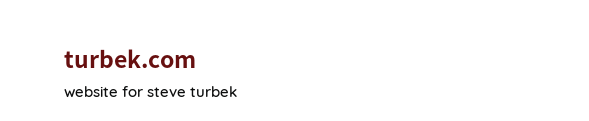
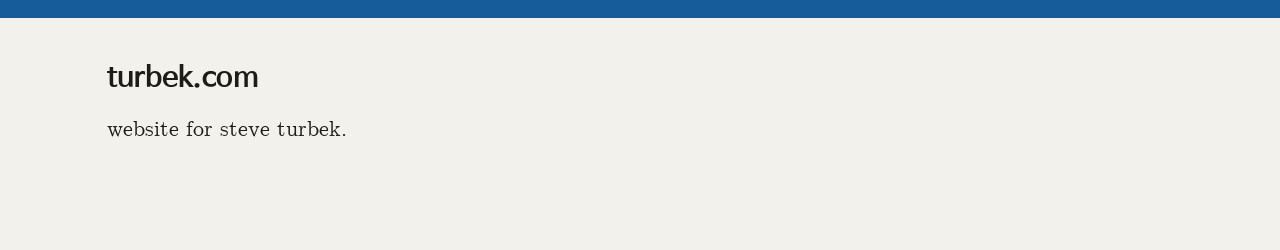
[190,86,238,97] turbek -> [277,121,347,136] turbek.

